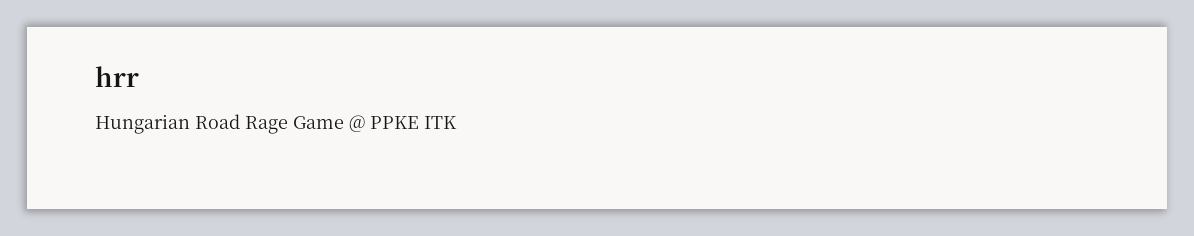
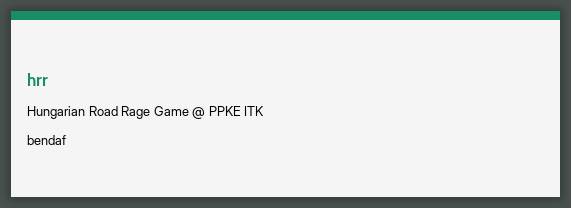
(457, 122) none -> [27,135,66,145] // bendaf

